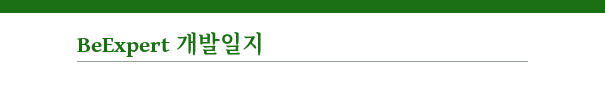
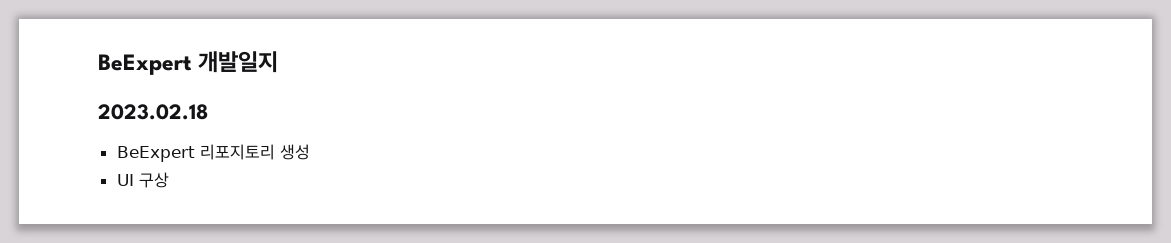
(265, 44) none -> [98,104,208,120] [116,144,310,162] [116,172,169,188] // 2023.02.18 // BeExpert 리포지토리 생성 // UI 구상

